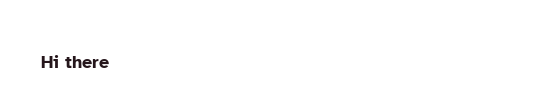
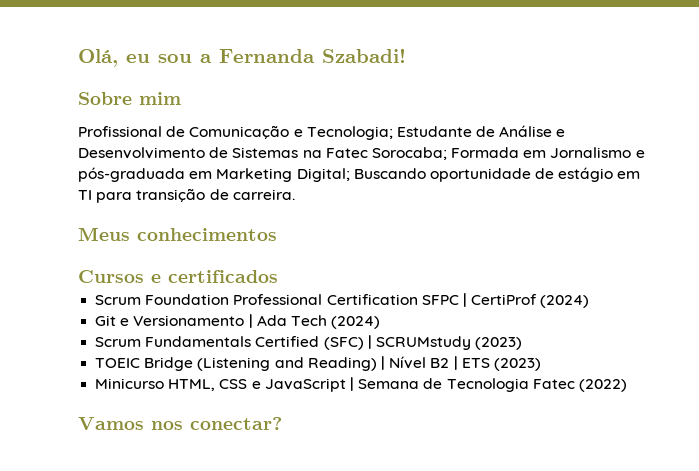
[41,55,109,68] Hi there -> [78,48,406,67] [78,92,181,105] [78,125,566,140] [78,147,645,160] [78,167,641,182] [78,188,295,203] [78,227,277,241] [78,270,278,283] [95,293,590,308] [95,314,381,329] [95,335,523,350] [95,356,541,371] [95,377,627,392] [78,417,282,430] Olá, eu sou a Fernanda Szabadi! // Sobre mim // Profissional de Comunicação e Tecnologia; Estudante de Análise e Desenvolvimento de Sistemas na Fatec Sorocaba; Formada em Jornalismo e pós-graduada em Marketing Digital; Buscando oportunidade de estágio em TI para transição de carreira. // Meus conhecimentos // Cursos e certificados // Scrum Foundation Professional Certification SFPC | CertiProf (2024) // Git e Versionamento | Ada Tech (2024) // Scrum Fundamentals Certified (SFC) | SCRUMstudy (2023) // TOEIC Bridge (Listening and Reading) | Nível B2 | ETS (2023) // Minicurso HTML, CSS e JavaScript | Semana de Tecnologia Fatec (2022) // Vamos nos conectar?

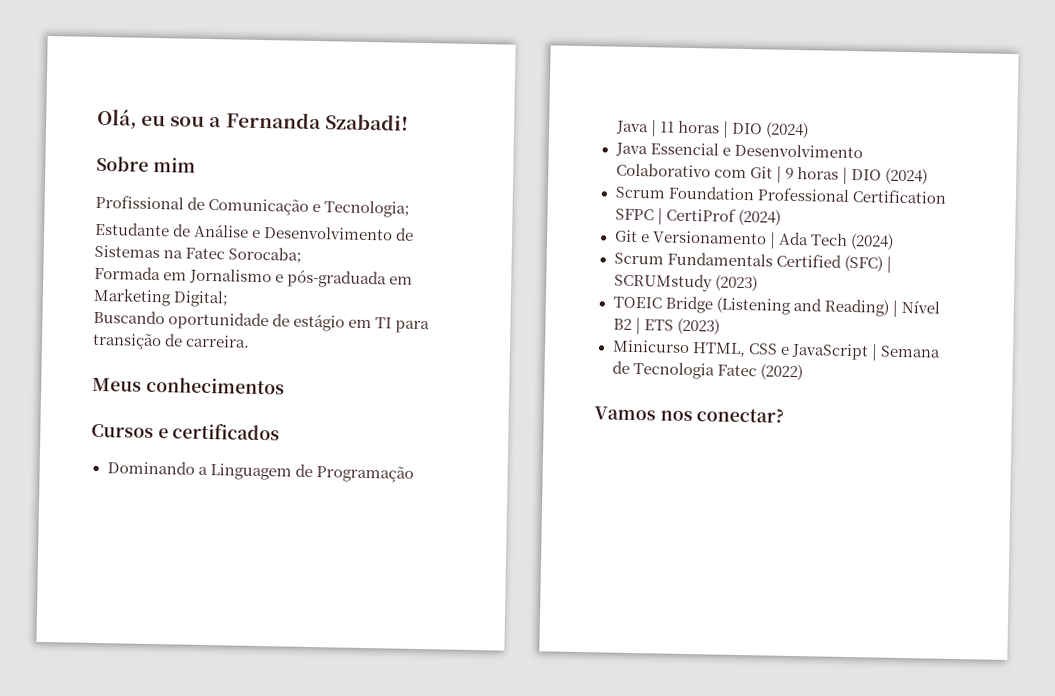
(393, 133) none -> (411, 209) //
(447, 153) none -> (303, 255) //
(350, 175) none -> (230, 299) //
(278, 276) none -> [106,460,414,483] [615,119,809,139] [614,142,863,159] [615,162,928,185] // Dominando a Linguagem de Programação Java | 11 horas | DIO (2024) // Java Essencial e Desenvolvimento Colaborativo com Git | 9 horas | DIO (2024)

